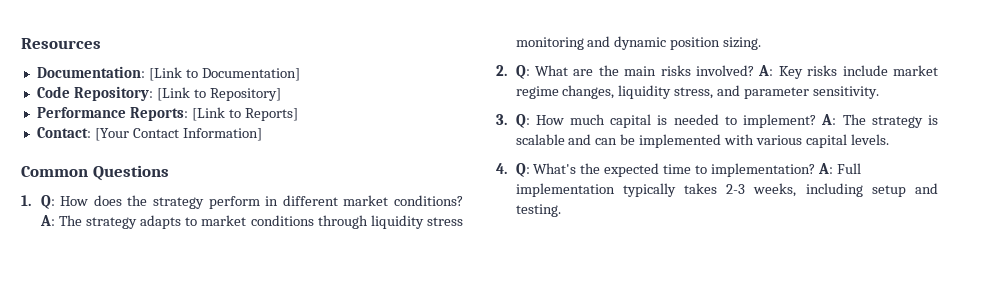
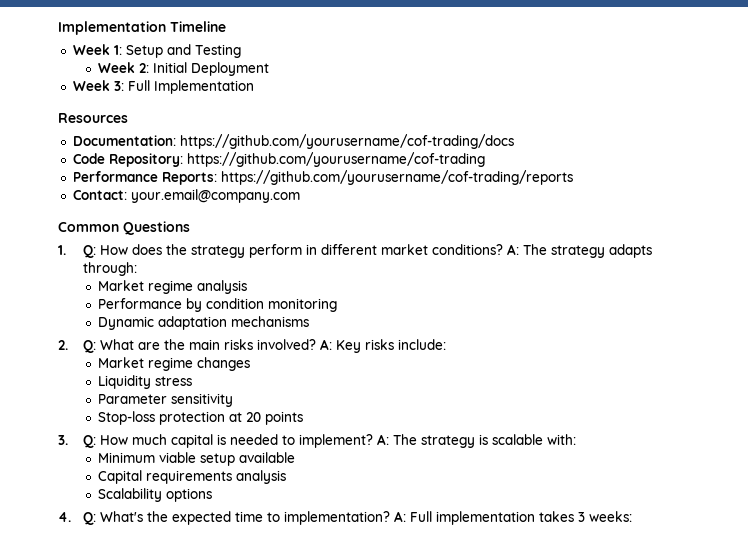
(21, 43) none -> [58,21,226,35] [72,44,241,58] [98,62,270,76] [72,80,254,94] Implementation Timeline // Week 1: Setup and Testing // Week 2: Initial Deployment // Week 3: Full Implementation //
[148,67,300,81] [Link to Documentation] -> [179,134,514,149] https://github.com/yourusername/cof-trading/docs
[156,87,281,101] [Link to Repository] -> [186,152,485,167] https://github.com/yourusername/cof-trading
[191,107,298,121] [36,127,262,141] [Link to Reports] // Contact: [Your Contact Information] -> [220,170,573,185] [72,189,300,203] https://github.com/yourusername/cof-trading/reports // Contact: your.email@company.com
[185,215,463,229] [515,36,762,50] to market conditions through liquidity stress monitoring and dynamic position sizing. -> [83,262,138,276] [98,280,248,294] [98,298,338,312] [98,316,310,330] through: // Market regime analysis // Performance by condition monitoring // Dynamic adaptation mechanisms
[842,65,938,76] [515,85,880,99] include market regime changes, liquidity stress, and parameter sensitivity. -> [398,339,447,350] [98,357,251,371] [98,375,193,389] [98,393,234,407] [98,411,304,425] include: // Market regime changes // Liquidity stress // Parameter sensitivity // Stop-loss protection at 20 points
[568,134,889,148] and can be implemented with various capital levels. -> [547,434,577,445] [98,452,296,466] [98,470,287,484] [98,488,213,502] with: // Minimum viable setup available // Capital requirements analysis // Scalability options
[622,183,939,197] [515,204,561,217] typically takes 2-3 weeks, including setup and testing. -> [539,511,633,522] takes 3 weeks:

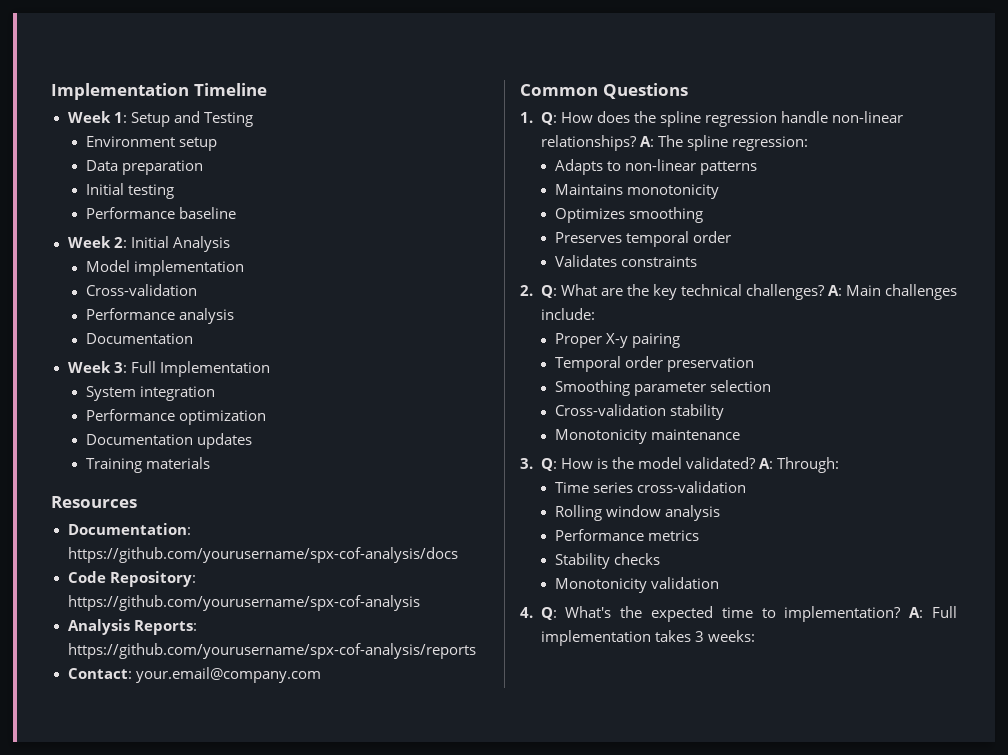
[98,62,270,76] [72,80,254,94] Week 2: Initial Deployment // Week 3: Full Implementation -> [85,136,217,151] [85,160,203,175] [85,183,174,199] [85,207,236,219] [67,236,230,252] [85,260,244,276] [85,284,197,296] [85,308,234,324] [85,333,193,344] [67,361,270,377] [85,386,215,401] [85,409,266,425] [85,433,252,449] [85,457,210,473] Environment setup // Data preparation // Initial testing // Performance baseline // Week 2: Initial Analysis // Model implementation // Cross-validation // Performance analysis // Documentation // Week 3: Full Implementation // System integration // Performance optimization // Documentation updates // Training materials
[179,134,514,149] https://github.com/yourusername/cof-trading/docs -> [67,547,458,563] https://github.com/yourusername/spx-cof-analysis/docs
[186,152,485,167] [72,170,573,185] https://github.com/yourusername/cof-trading // Performance Reports: https://github.com/yourusername/cof-trading/reports -> [67,595,420,611] [67,619,197,635] [67,643,476,659] https://github.com/yourusername/spx-cof-analysis // Analysis Reports: https://github.com/yourusername/spx-cof-analysis/reports
[191,244,653,258] [83,262,138,276] [98,280,248,294] [98,298,338,312] [98,316,310,330] strategy perform in different market conditions? A: The strategy adapts through: // Market regime analysis // Performance by condition monitoring // Dynamic adaptation mechanisms -> [659,111,903,127] [540,135,808,151] [554,159,758,175] [554,184,719,199] [554,207,703,223] [554,231,731,247] [554,255,697,267] spline regression handle non-linear relationships? A: The spline regression: // Adapts to non-linear patterns // Maintains monotonicity // Optimizes smoothing // Preserves temporal order // Validates constraints
[189,339,447,353] [98,357,251,371] [98,375,193,389] [98,393,234,407] [98,411,304,425] [58,434,577,448] [98,452,296,466] [98,470,287,484] [98,488,213,502] main risks involved? A: Key risks include: // Market regime changes // Liquidity stress // Parameter sensitivity // Stop-loss protection at 20 points // 3. Q: How much capital is needed to implement? A: The strategy is scalable with: // Minimum viable setup available // Capital requirements analysis // Scalability options -> [652,284,957,300] [540,308,595,320] [554,333,680,348] [554,356,754,372] [554,380,771,396] [554,404,724,420] [554,429,740,444] [520,457,839,473] [554,481,746,493] [554,505,720,521] [554,529,699,541] [554,553,660,569] [554,577,719,593] key technical challenges? A: Main challenges include: // Proper X-y pairing // Temporal order preservation // Smoothing parameter selection // Cross-validation stability // Monotonicity maintenance // 3. Q: How is the model validated? A: Through: // Time series cross-validation // Rolling window analysis // Performance metrics // Stability checks // Monotonicity validation

